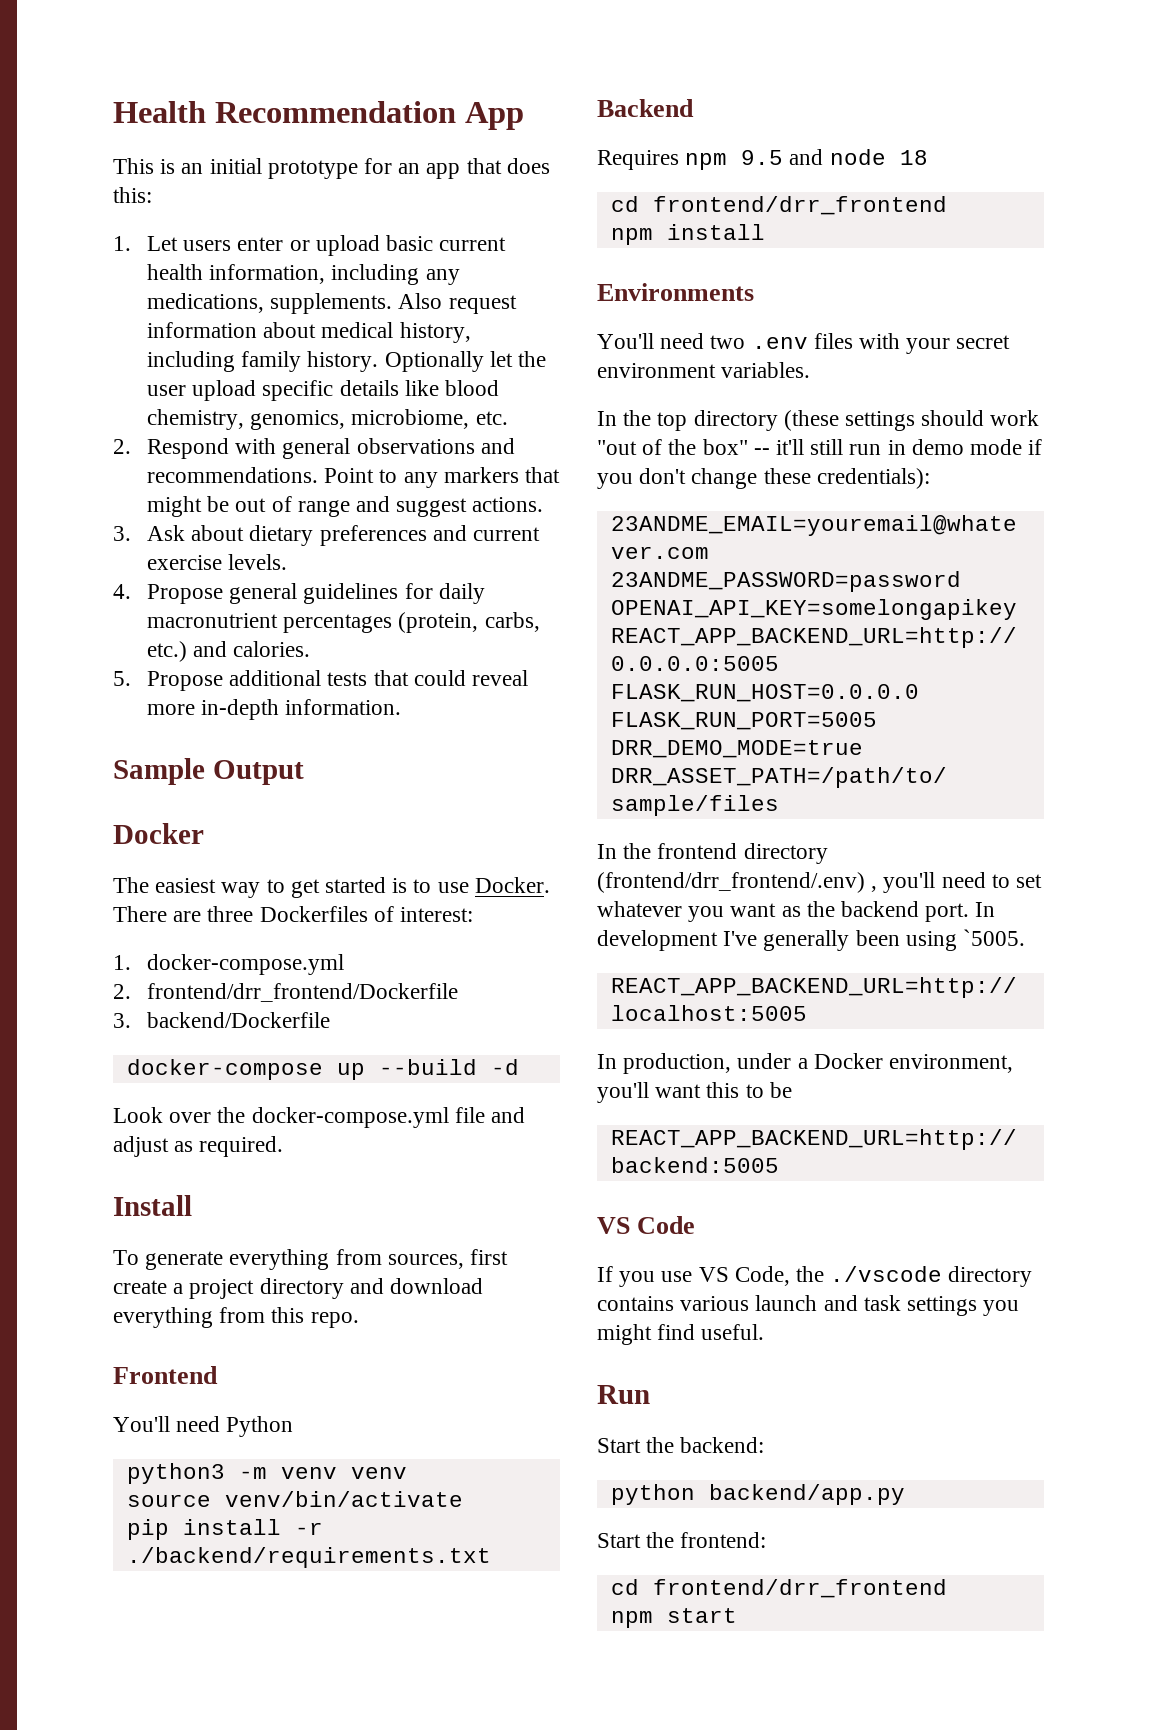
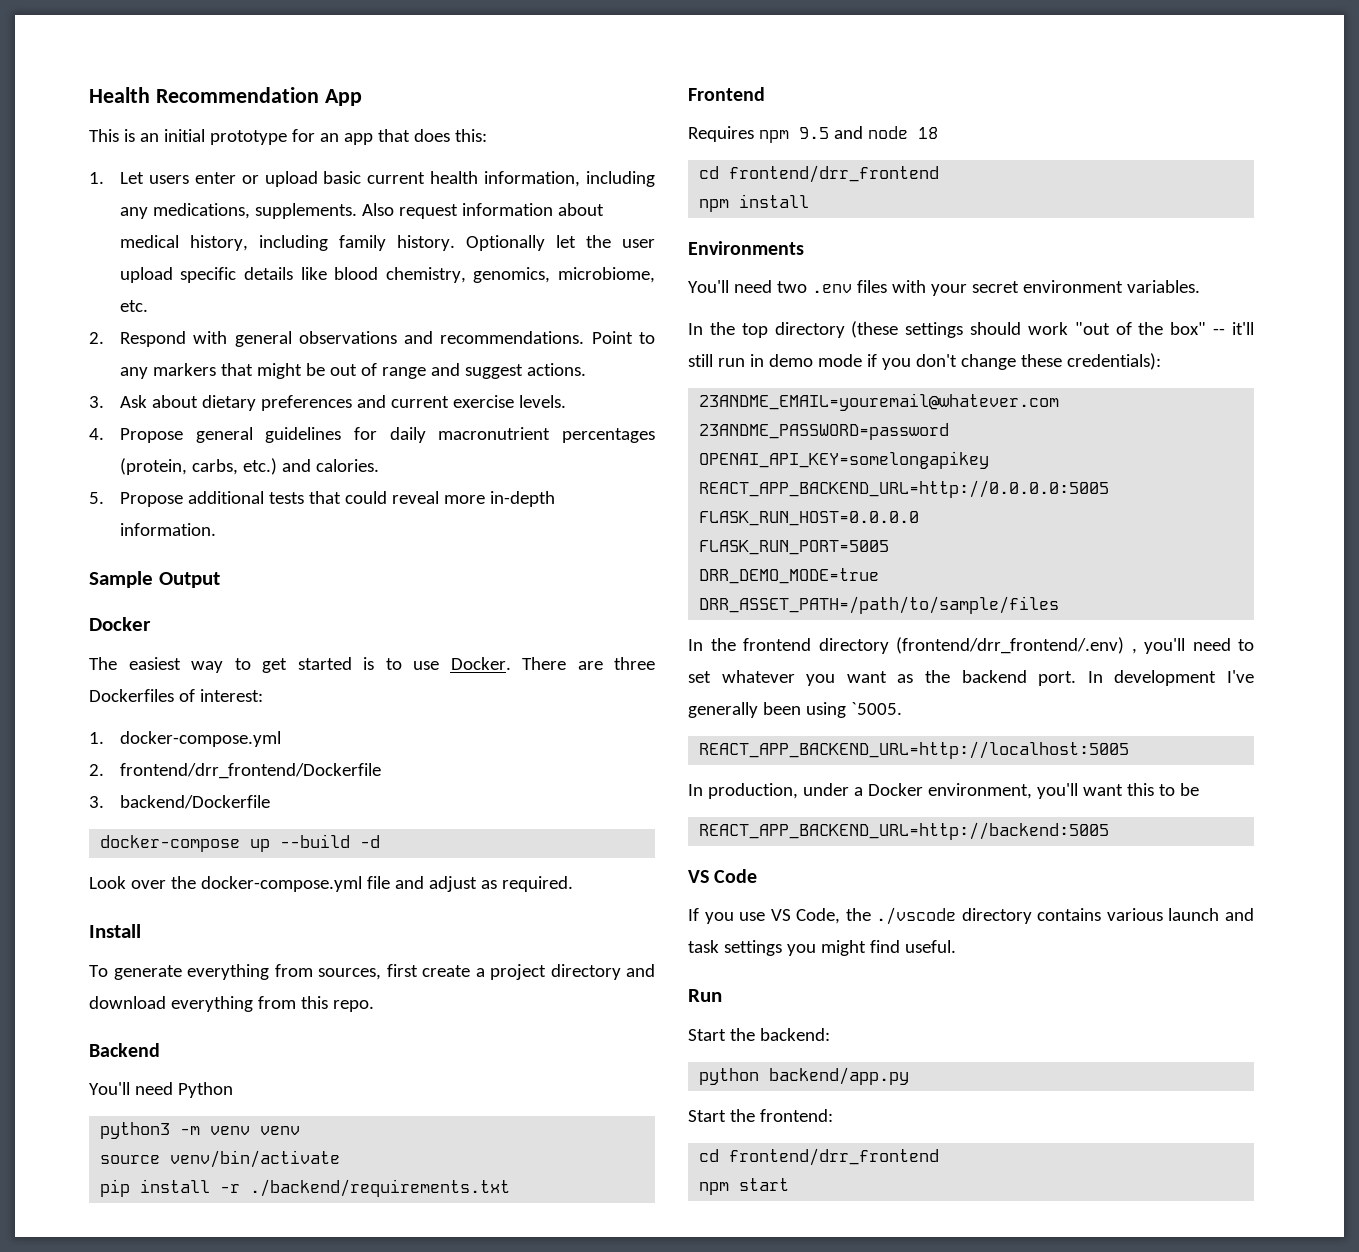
[113,1366,218,1384] Frontend -> [89,1043,160,1057] Backend
[597,99,694,117] Backend -> [688,87,765,101] Frontend

